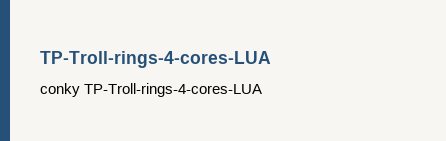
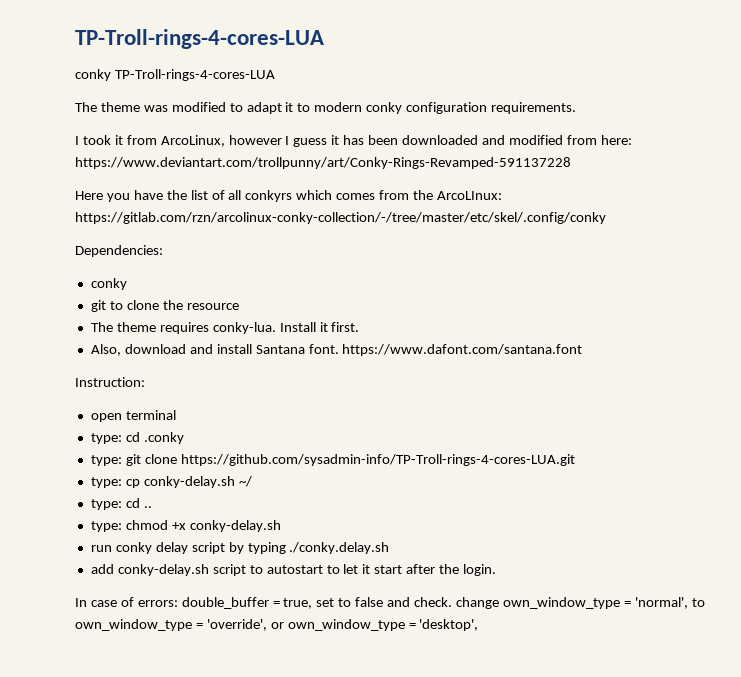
(263, 90) none -> [75,102,577,114] [75,135,632,147] [75,157,571,169] [75,190,502,202] [75,212,606,224] [75,245,163,257] [90,278,127,290] [90,300,239,312] [90,322,360,334] [90,344,583,356] [75,377,145,387] [90,410,176,422] [90,432,184,444] [90,454,575,466] [90,476,252,488] [90,498,152,510] [90,520,281,532] [90,542,390,554] [90,564,497,576] [75,597,705,609] [75,619,479,631] // The theme was modified to adapt it to modern conky configuration requirements. // I took it from ArcoLinux, however I guess it has been downloaded and modified from here: https://www.deviantart.com/trollpunny/art/Conky-Rings-Revamped-591137228 // Here you have the list of all conkyrs which comes from the ArcoLInux: https://gitlab.com/rzn/arcolinux-conky-collection/-/tree/master/etc/skel/.config/conky // Dependencies: // conky // git to clone the resource // The theme requires conky-lua. Install it first. // Also, download and install Santana font. https://www.dafont.com/santana.font // Instruction: // open terminal // type: cd .conky // type: git clone https://github.com/sysadmin-info/TP-Troll-rings-4-cores-LUA.git // type: cp conky-delay.sh ~/ // type: cd .. // type: chmod +x conky-delay.sh // run conky delay script by typing ./conky.delay.sh // add conky-delay.sh script to autostart to let it start after the login. // In case of errors: double_buffer = true, set to false and check. change own_window_type = 'normal', to own_window_type = 'override', or own_window_type = 'desktop',

